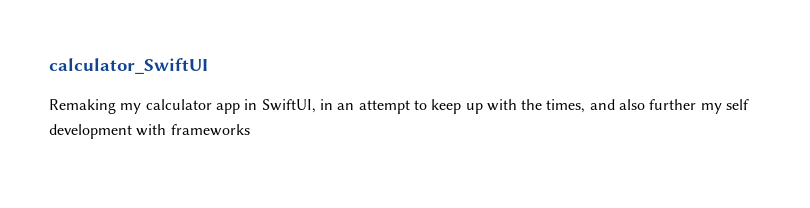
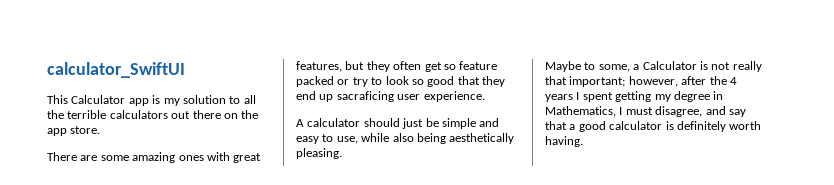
[49,99,750,114] [49,124,250,139] Remaking my calculator app in SwiftUI, in an attempt to keep up with the times, and also further my self development with frameworks -> [47,95,256,106] [47,110,259,119] [47,126,101,136] [47,152,262,163] [296,61,498,72] [296,76,505,87] [296,91,485,102] [296,118,500,129] [296,133,515,144] [296,148,342,159] [545,61,762,72] [545,76,737,87] [545,91,724,102] [545,106,746,117] [545,121,762,132] [545,136,583,147] This Calculator app is my solution to all the terrible calculators out there on the app store. // There are some amazing ones with great features, but they often get so feature packed or try to look so good that they end up sacraficing user experience. // A calculator should just be simple and easy to use, while also being aesthetically pleasing. // Maybe to some, a Calculator is not really that important; however, after the 4 years I spent getting my degree in Mathematics, I must disagree, and say that a good calculator is definitely worth having.

